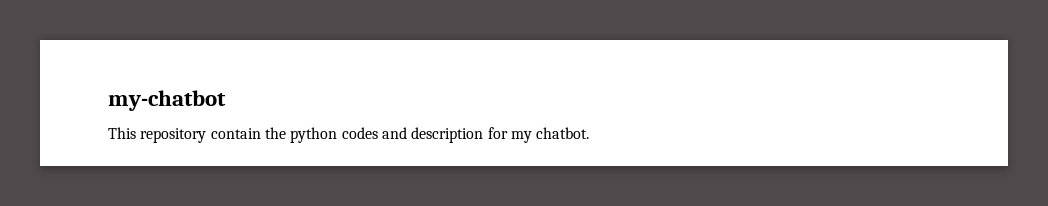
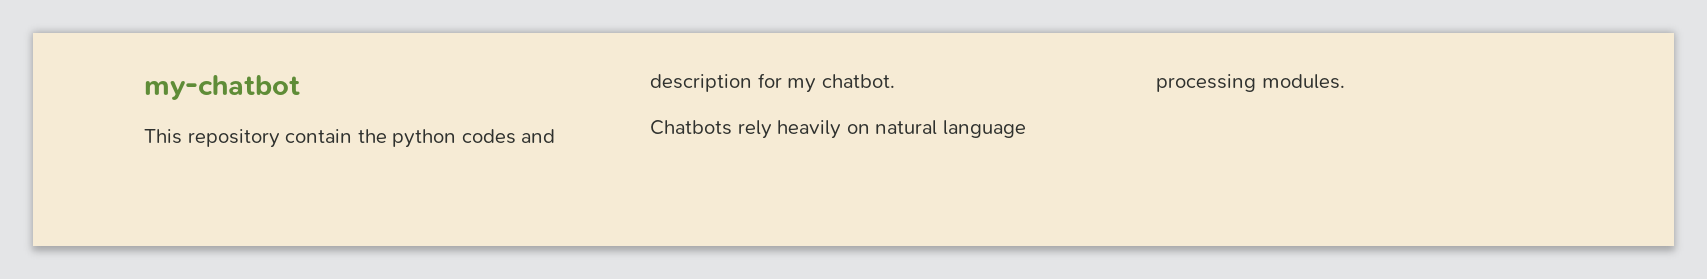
(590, 133) none -> [650,120,1026,139] [1156,74,1345,92] // Chatbots rely heavily on natural language processing modules.

